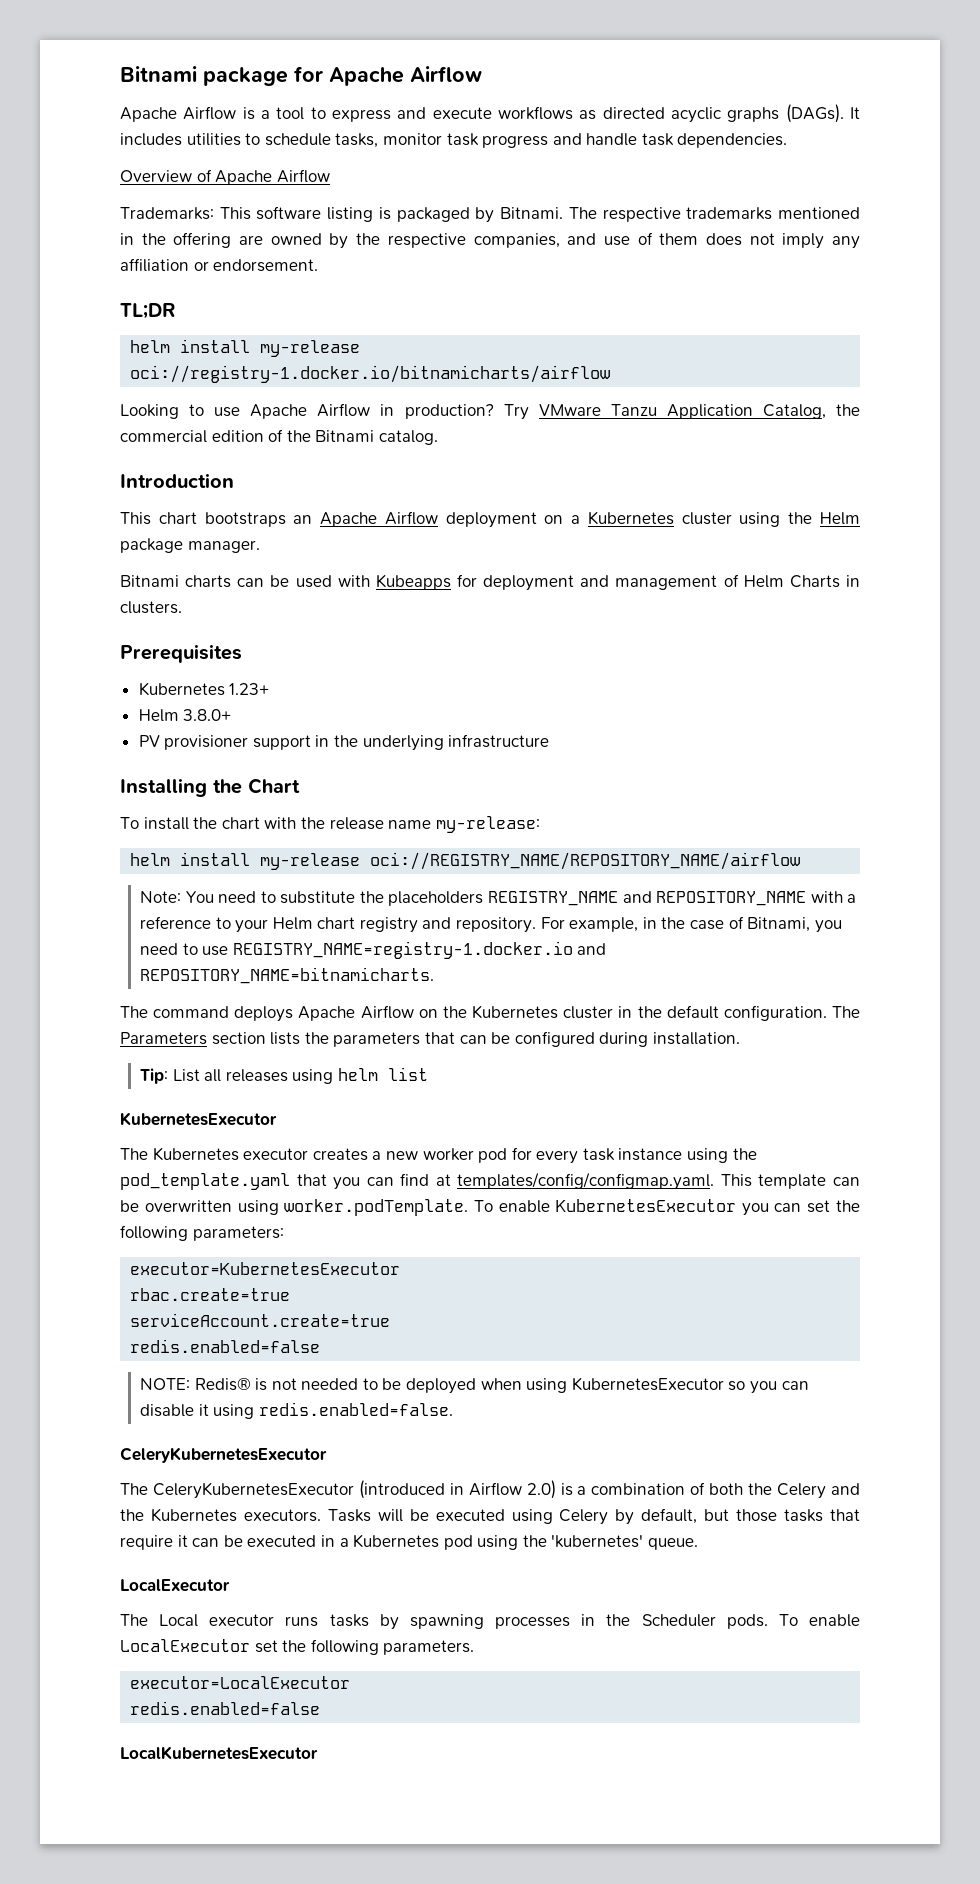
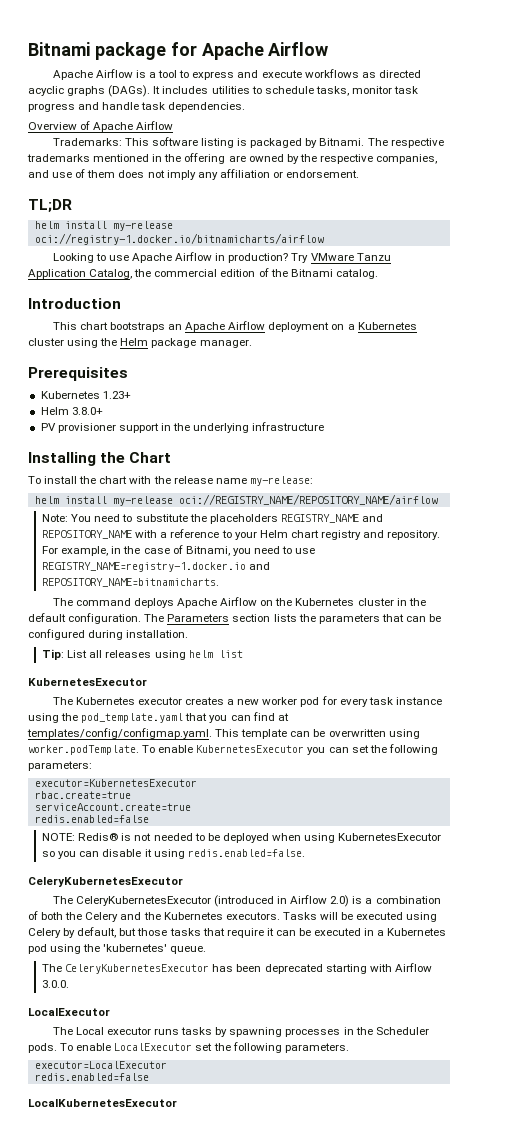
[120,574,860,591] [120,601,182,614] // Bitnami charts can be used with Kubeapps for deployment and management of Helm Charts in clusters. -> (252, 343) none
(699, 1544) none -> [42,963,432,974] [42,980,70,988] // The CeleryKubernetesExecutor has been deprecated starting with Airflow 3.0.0.

